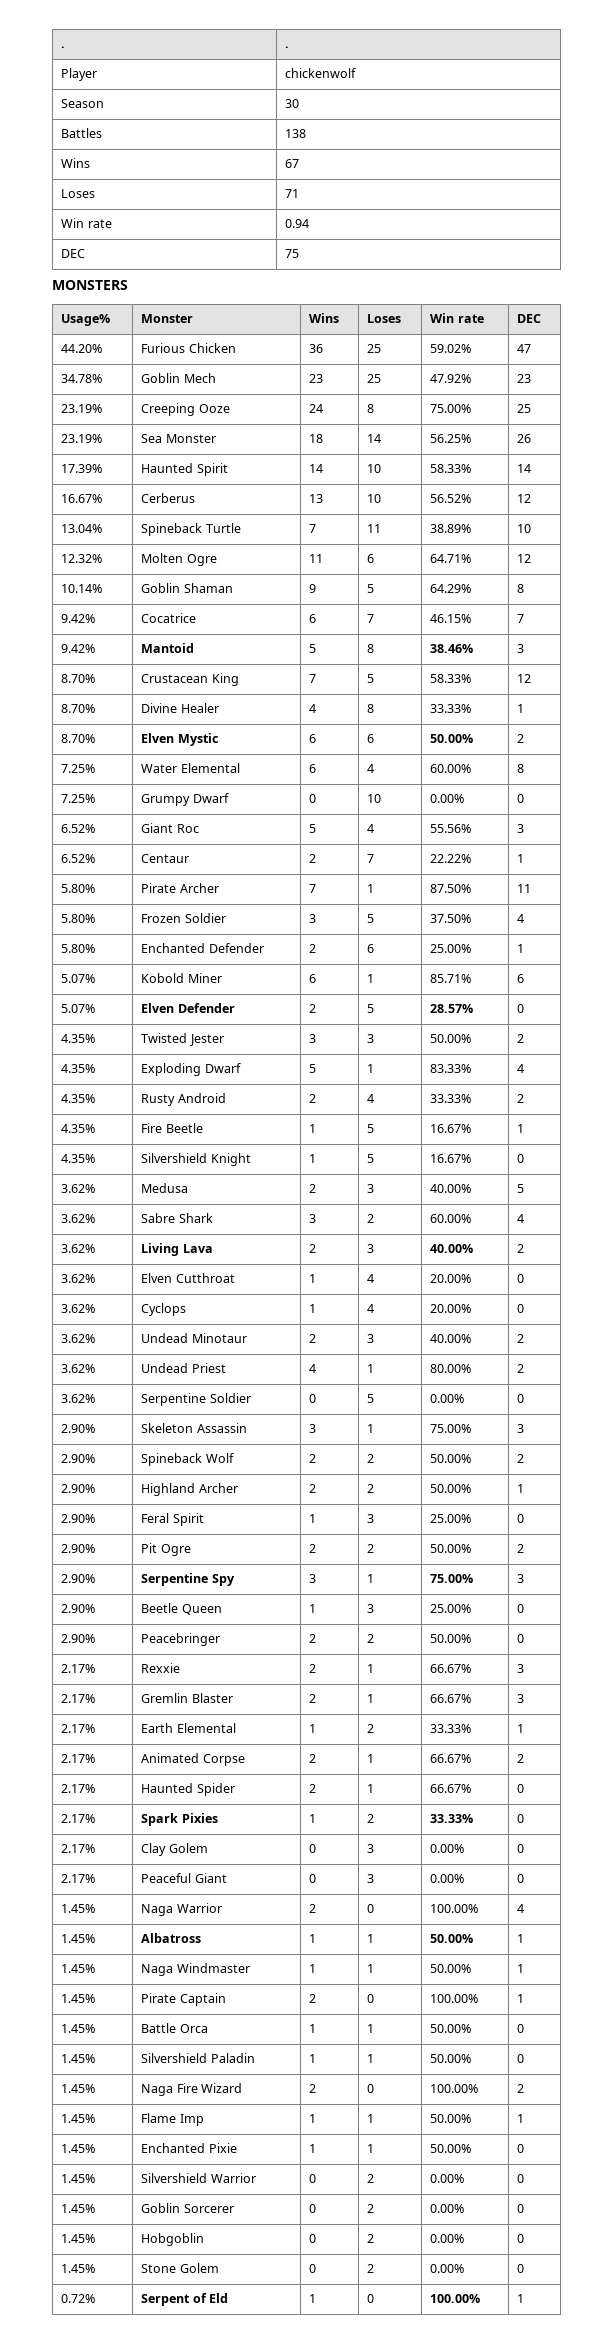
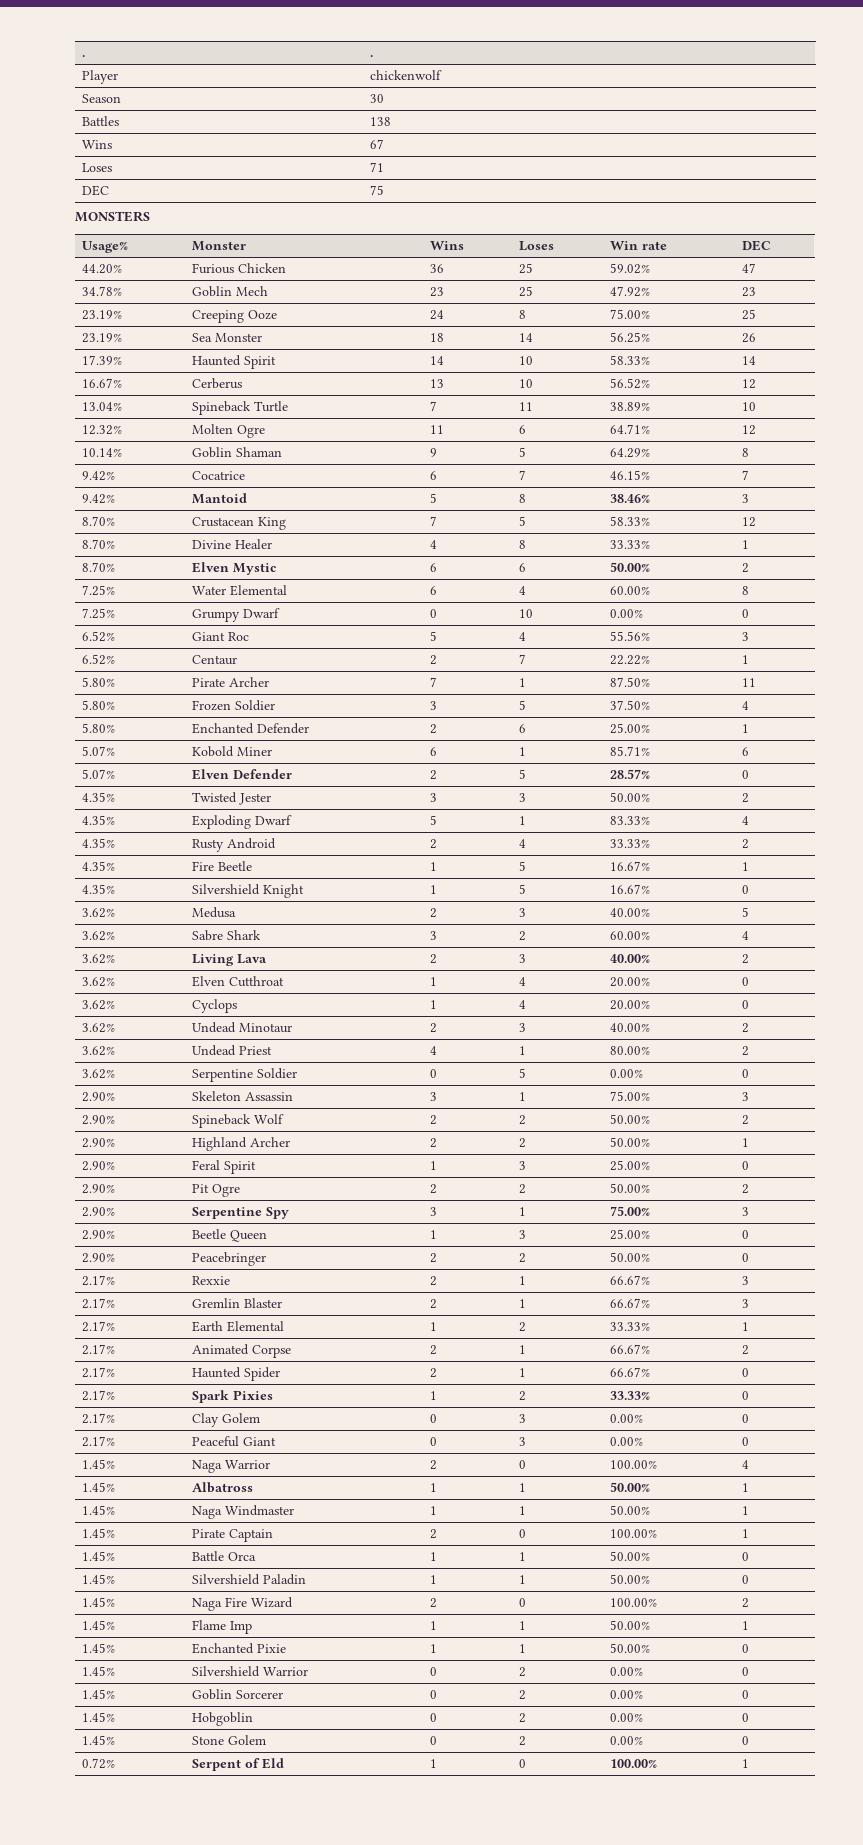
[61,218,112,228] [285,219,310,228] // Win rate | 0.94 -> (385, 167) none

